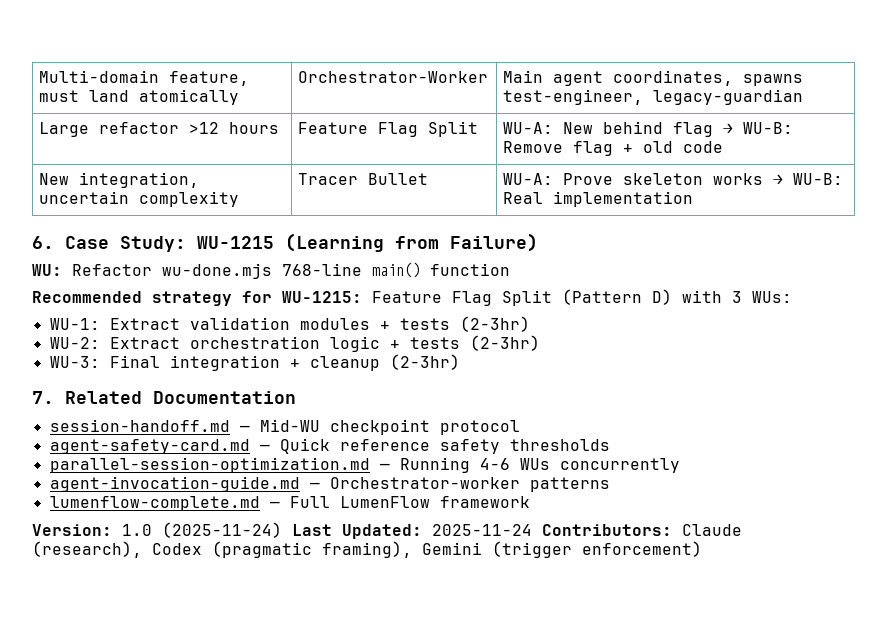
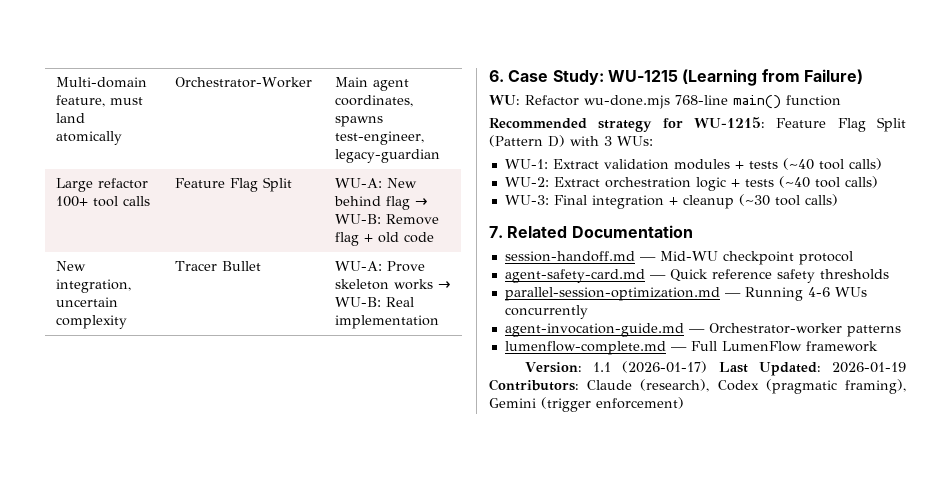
[189,122,280,134] >12 hours -> [55,196,150,207] 100+ tool calls
[459,316,530,332] (2-3hr) -> [782,158,882,170] (~40 tool calls)
[469,335,540,351] (2-3hr) -> [778,176,878,188] (~40 tool calls)
[389,354,460,370] (2-3hr) -> [738,194,838,206] (~30 tool calls)
[122,522,282,538] 1.0 (2025-11-24) -> [593,361,708,373] 1.1 (2026-01-17)
[432,524,532,536] 2025-11-24 -> [832,362,906,373] 2026-01-19

